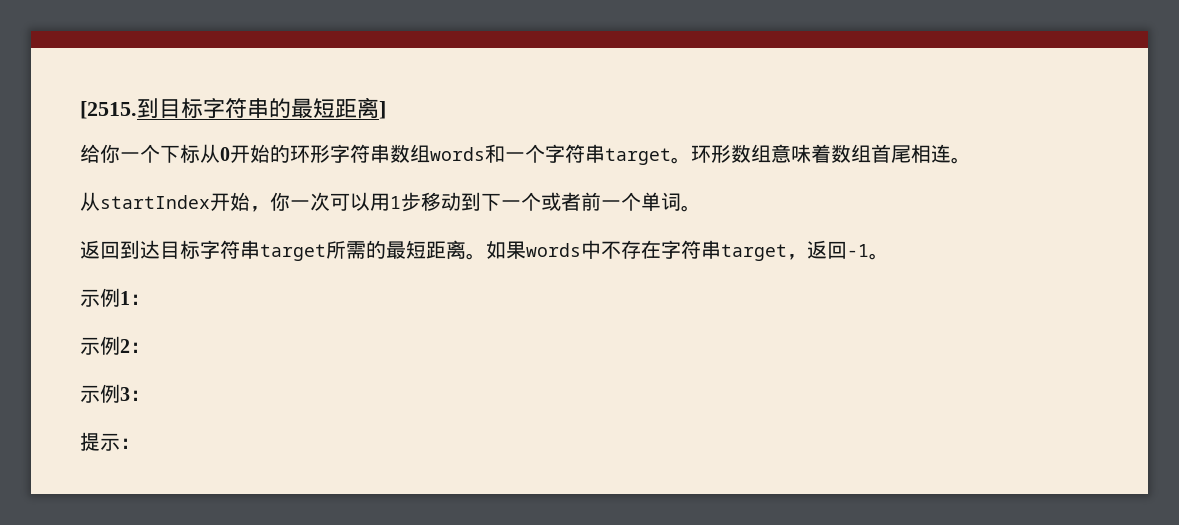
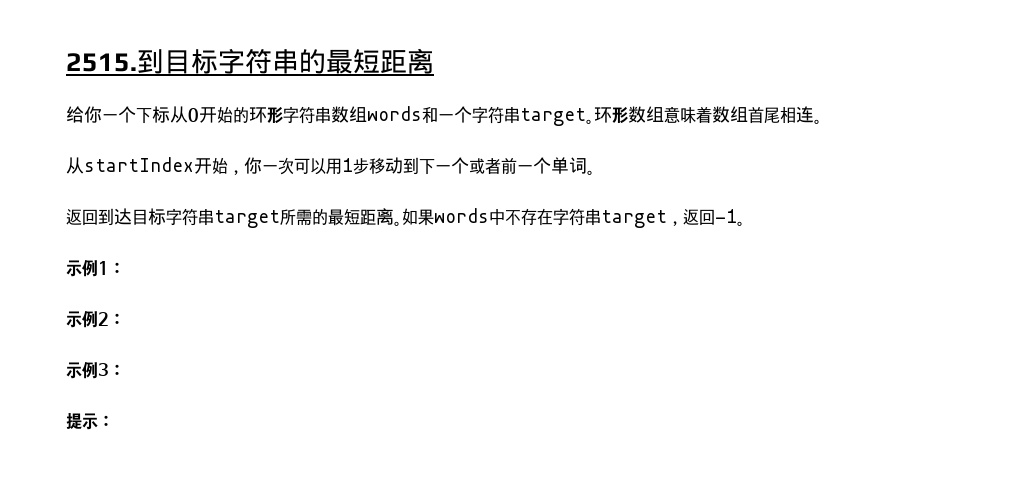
[80,101,137,119] [2515. -> [66,53,137,72] 2515.
[379,101,386,119] ] -> (434, 61) none

